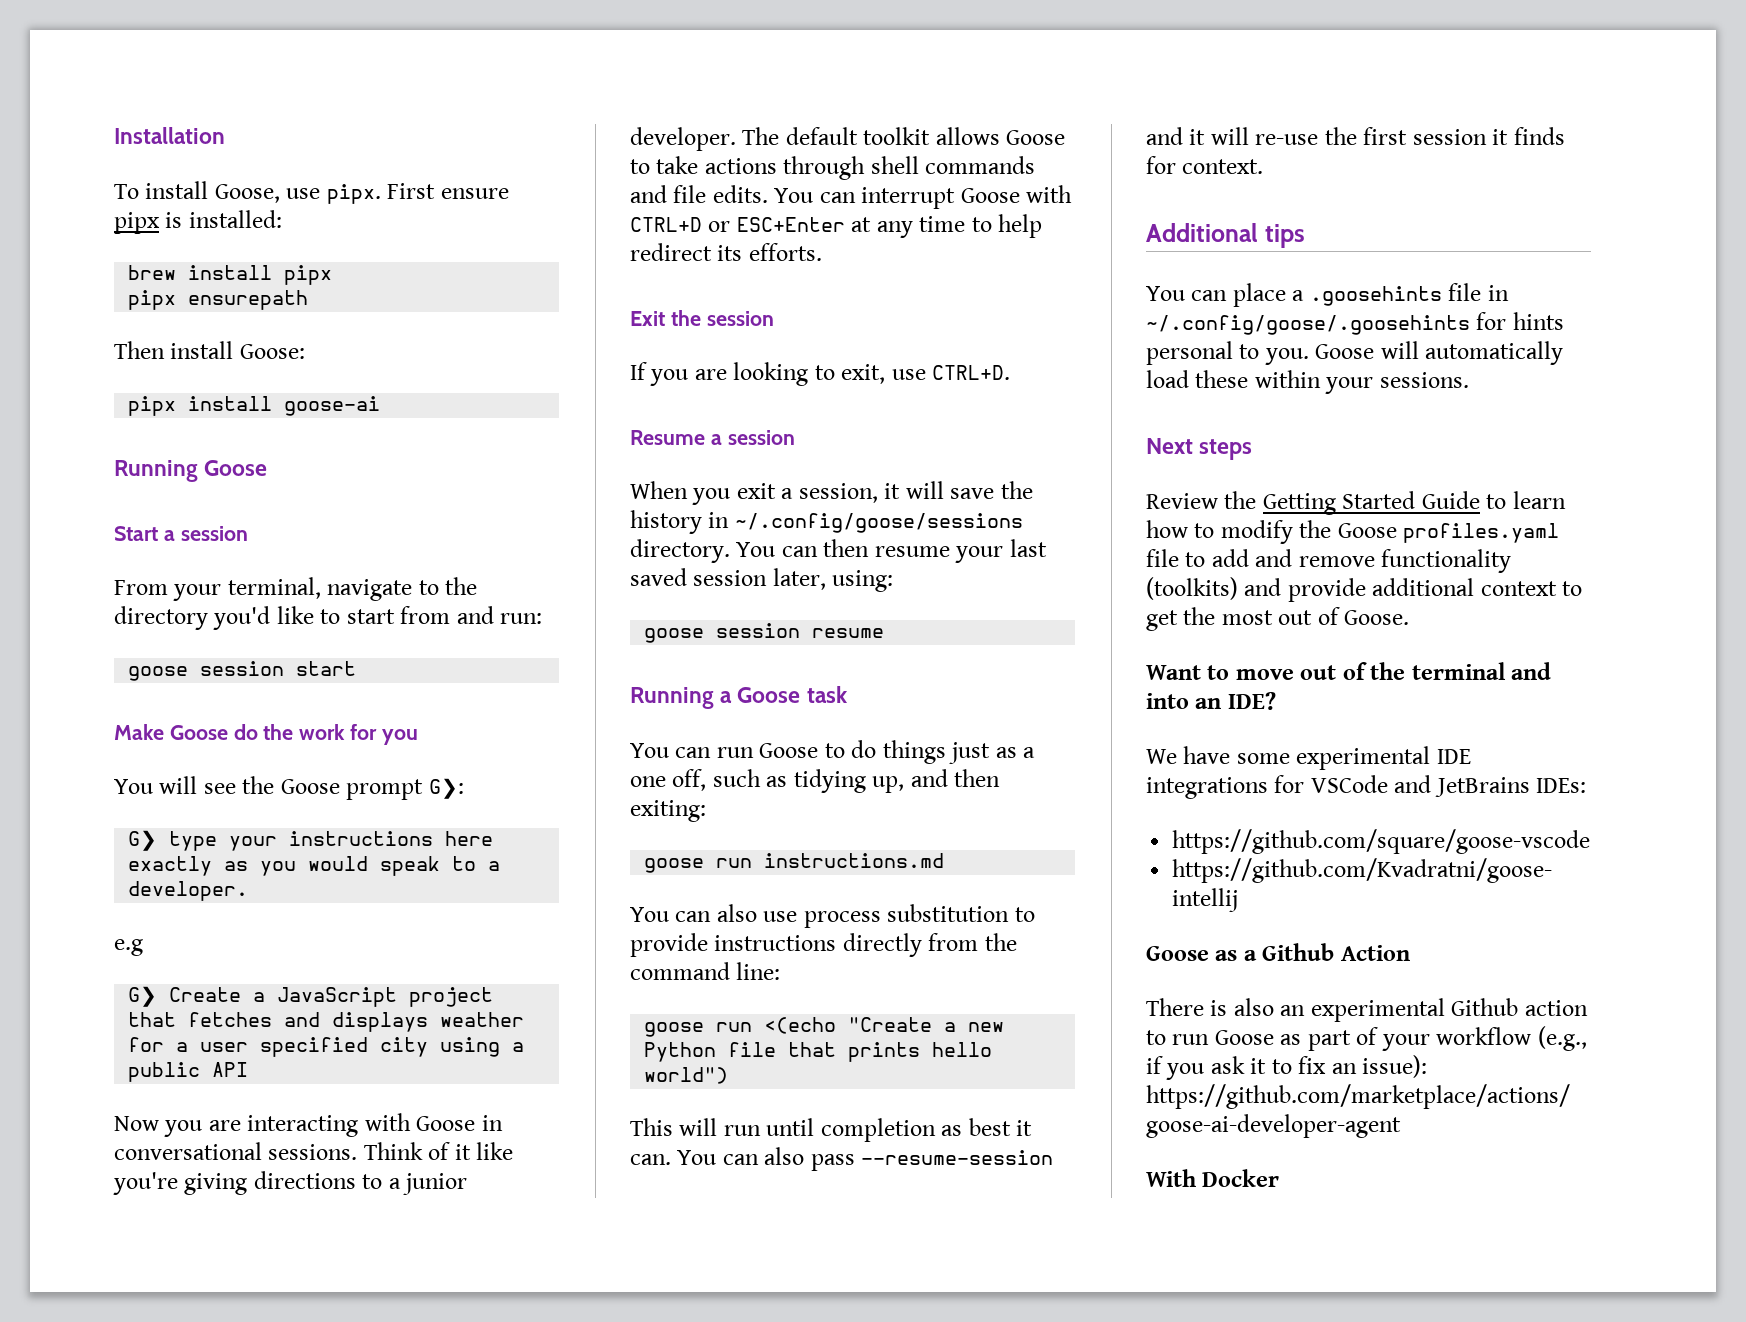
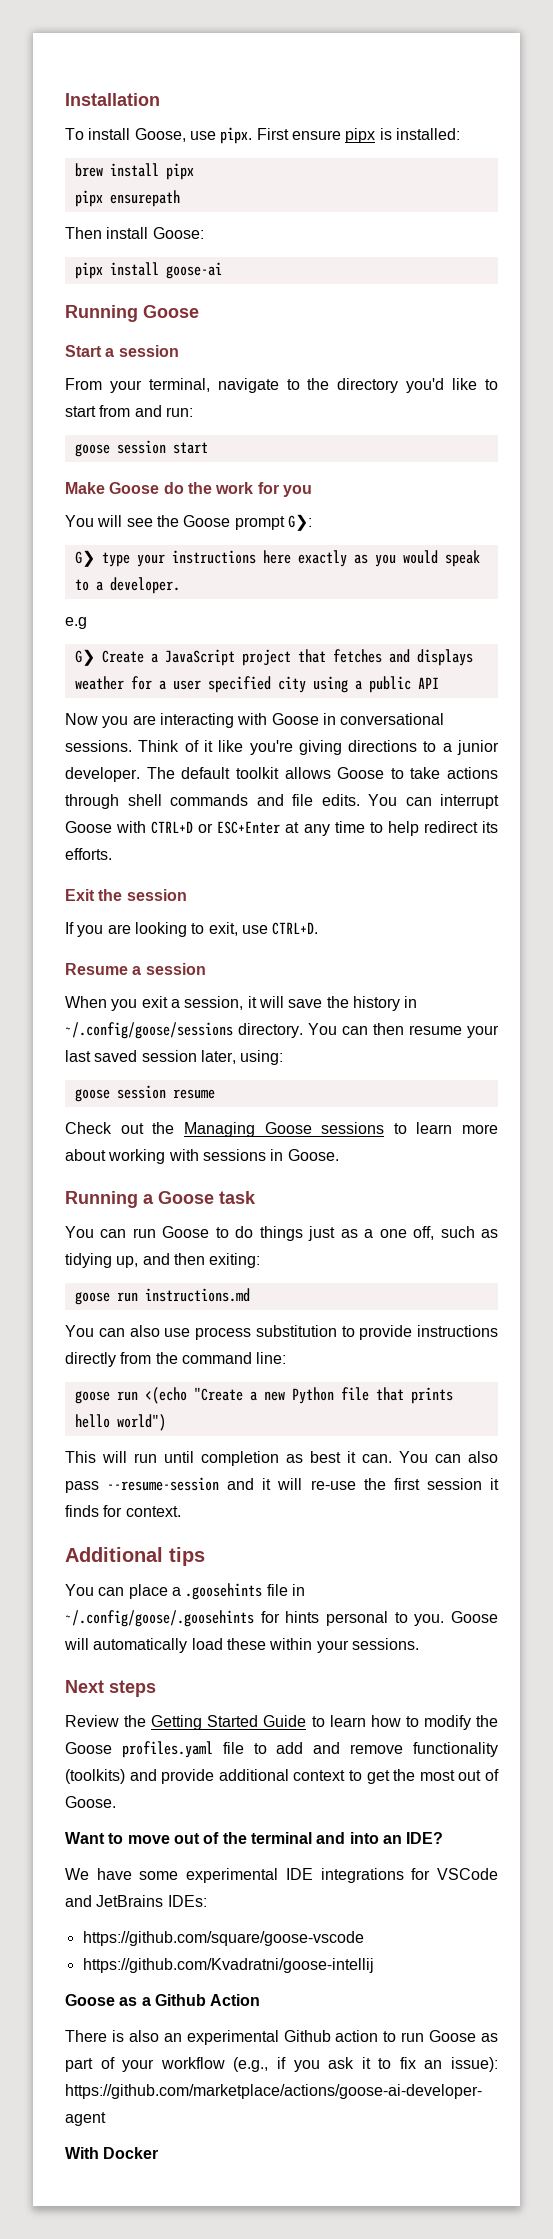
(885, 633) none -> [65,1122,498,1137] [65,1149,339,1164] // Check out the Managing Goose sessions to learn more about working with sessions in Goose.

